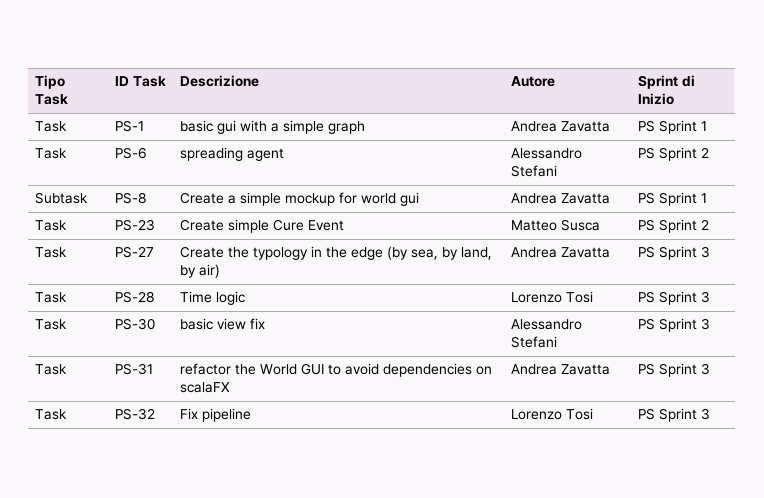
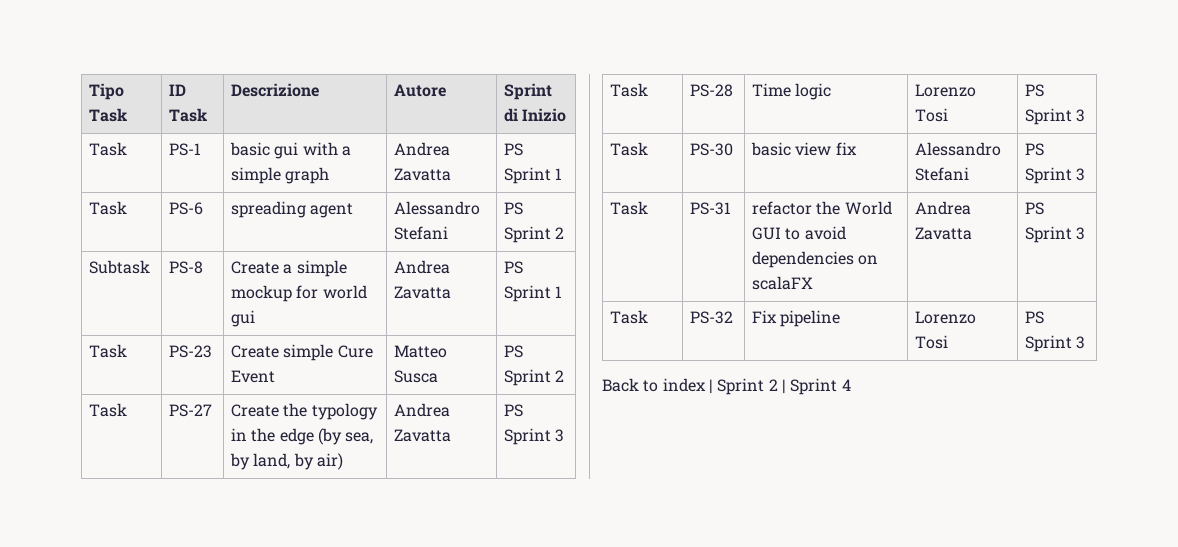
(711, 414) none -> [602,378,851,395] // Back to index | Sprint 2 | Sprint 4

